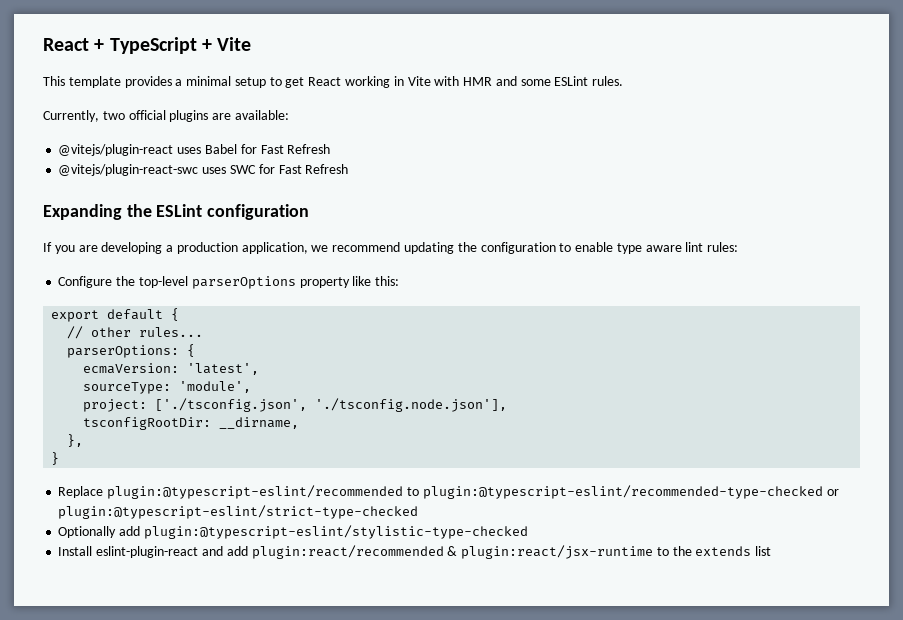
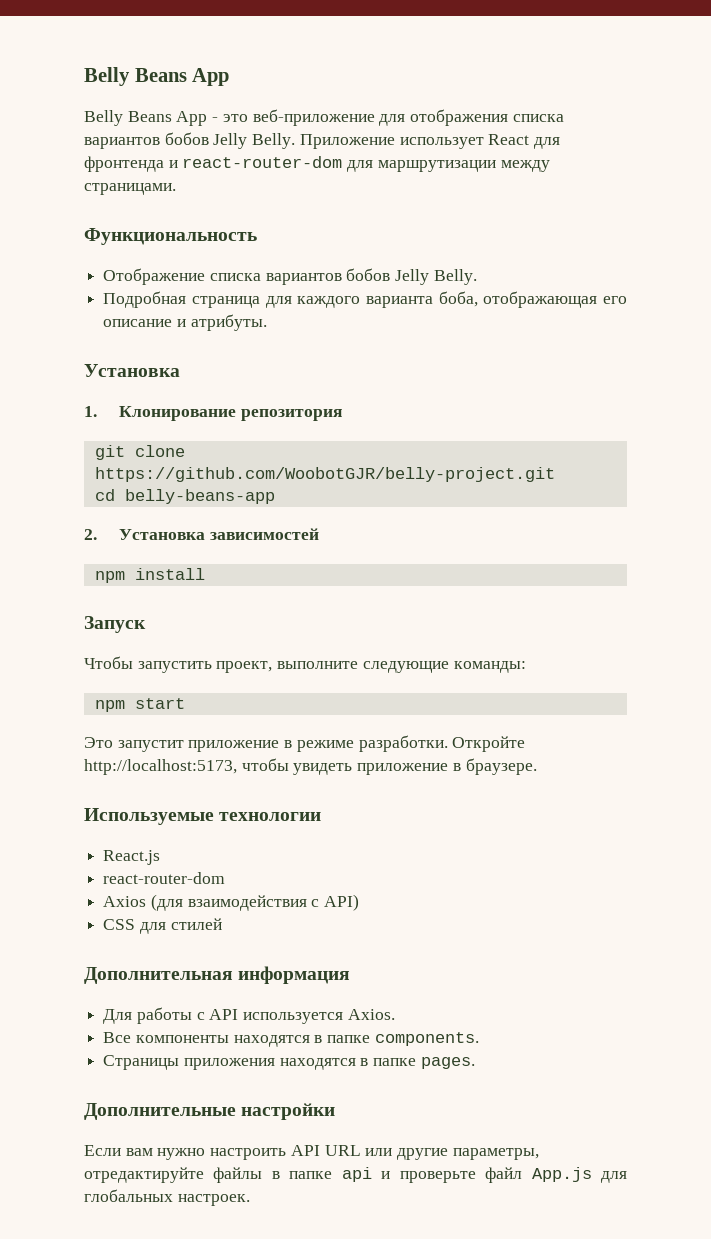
[43,37,252,54] [43,76,624,88] [43,110,289,122] [58,144,331,156] [58,164,349,176] [43,204,310,220] [43,242,739,254] [58,276,400,289] [51,308,180,322] [67,326,204,339] [67,344,196,358] [83,363,260,375] [83,381,252,394] [83,398,508,412] [83,417,300,430] [67,434,84,447] [51,452,60,465] [58,485,839,499] [58,505,419,519] [58,525,528,539] [58,545,772,559] React + TypeScript + Vite // This template provides a minimal setup to get React working in Vite with HMR and some ESLint rules. // Currently, two official plugins are available: // @vitejs/plugin-react uses Babel for Fast Refresh // @vitejs/plugin-react-swc uses SWC for Fast Refresh // Expanding the ESLint configuration // If you are developing a production application, we recommend updating the configuration to enable type aware lint rules: // Configure the top-level parserOptions property like this: // export default { // // other rules... // parserOptions: { // ecmaVersion: 'latest', // sourceType: 'module', // project: ['./tsconfig.json', './tsconfig.node.json'], // tsconfigRootDir: __dirname, // }, // } // Replace plugin:@typescript-eslint/recommended to plugin:@typescript-eslint/recommended-type-checked or plugin:@typescript-eslint/strict-type-checked // Optionally add plugin:@typescript-eslint/stylistic-type-checked // Install eslint-plugin-react and add plugin:react/recommended & plugin:react/jsx-runtime to the extends list -> [84,67,230,86] [84,109,564,126] [84,132,561,149] [84,156,550,172] [84,183,176,195] [84,228,257,245] [103,268,477,285] [103,291,628,308] [103,314,267,331] [84,364,180,377] [84,406,342,421] [94,445,185,460] [94,467,555,482] [94,489,275,504] [84,528,319,540] [94,568,205,583] [84,616,146,633] [84,656,526,673] [94,698,185,712] [84,735,526,752] [84,758,537,775] [84,808,322,825] [103,850,161,865] [103,872,226,884] [103,894,360,911] [103,918,222,934] [84,966,351,984] [103,1007,395,1024] [103,1032,479,1047] [103,1055,475,1070] [84,1103,336,1120] [84,1145,539,1160] [84,1167,628,1183] [84,1189,250,1206] Belly Beans App // Belly Beans App - это веб-приложение для отображения списка вариантов бобов Jelly Belly. Приложение использует React для фронтенда и react-router-dom для маршрутизации между страницами. // Функциональность // Отображение списка вариантов бобов Jelly Belly. // Подробная страница для каждого варианта боба, отображающая его описание и атрибуты. // Установка // 1. Клонирование репозитория // git clone https://github.com/WoobotGJR/belly-project.git // cd belly-beans-app // 2. Установка зависимостей // npm install // Запуск // Чтобы запустить проект, выполните следующие команды: // npm start // Это запустит приложение в режиме разработки. Откройте http://localhost:5173, чтобы увидеть приложение в браузере. // Используемые технологии // React.js // react-router-dom // Axios (для взаимодействия с API) // CSS для стилей // Дополнительная информация // Для работы с API используется Axios. // Все компоненты находятся в папке components. // Страницы приложения находятся в папке pages. // Дополнительные настройки // Если вам нужно настроить API URL или другие параметры, отредактируйте файлы в папке api и проверьте файл App.js для глобальных настроек.

